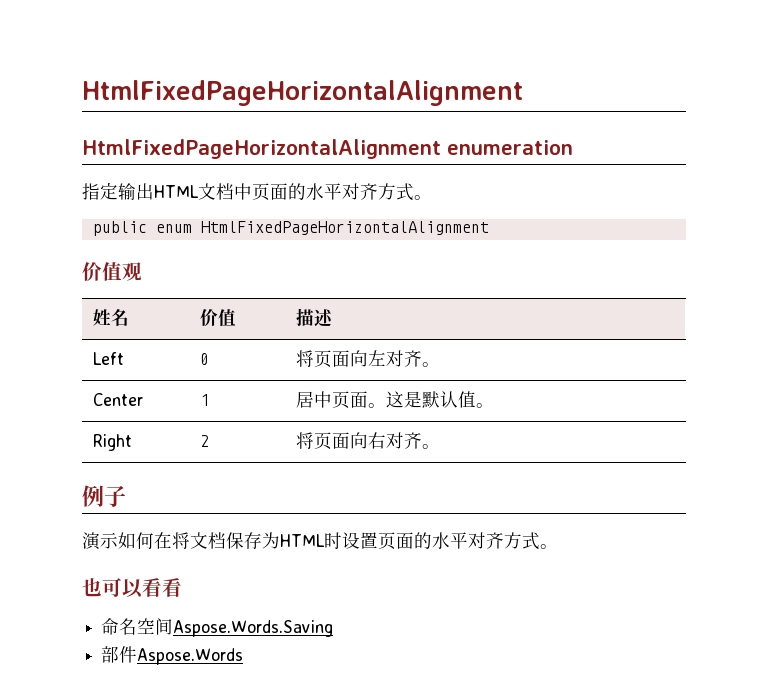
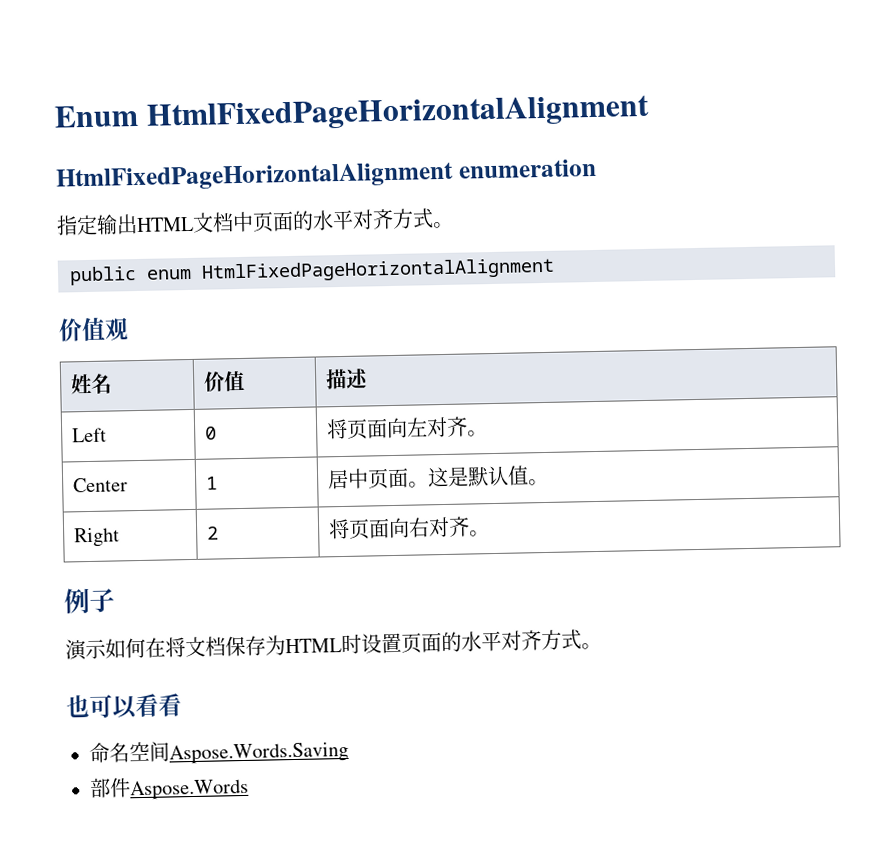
(82, 93) none -> [54,104,139,128] Enum

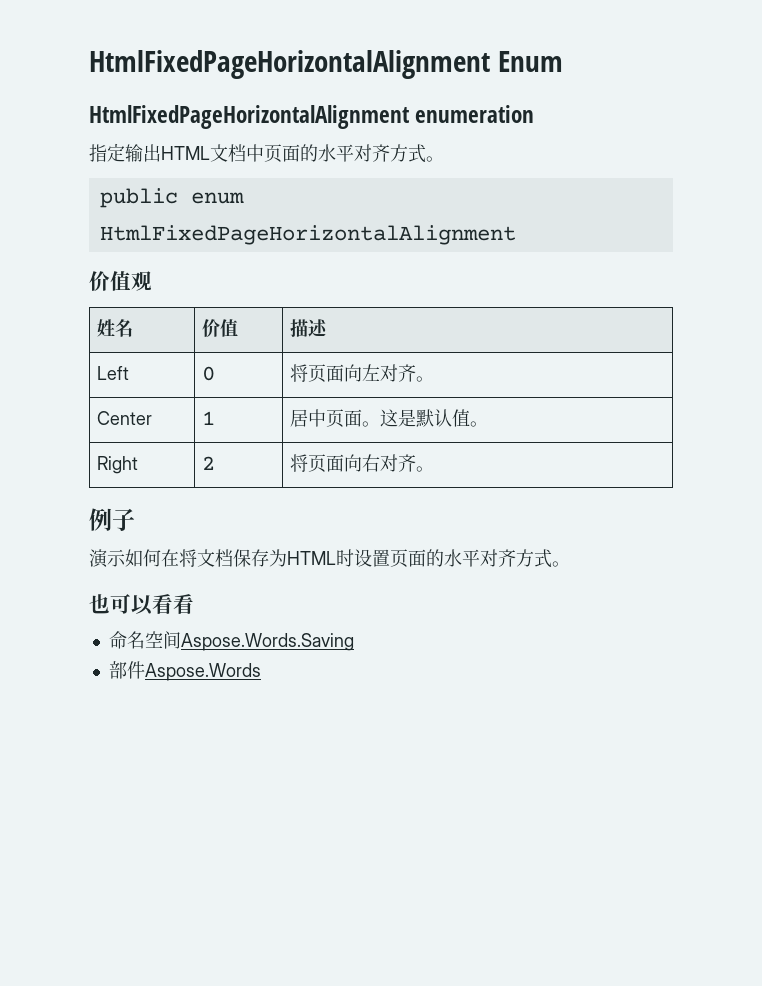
(54, 116) none -> [89,50,490,79] HtmlFixedPageHorizontalAlignment
[145,94,650,133] HtmlFixedPageHorizontalAlignment -> (563, 61) none

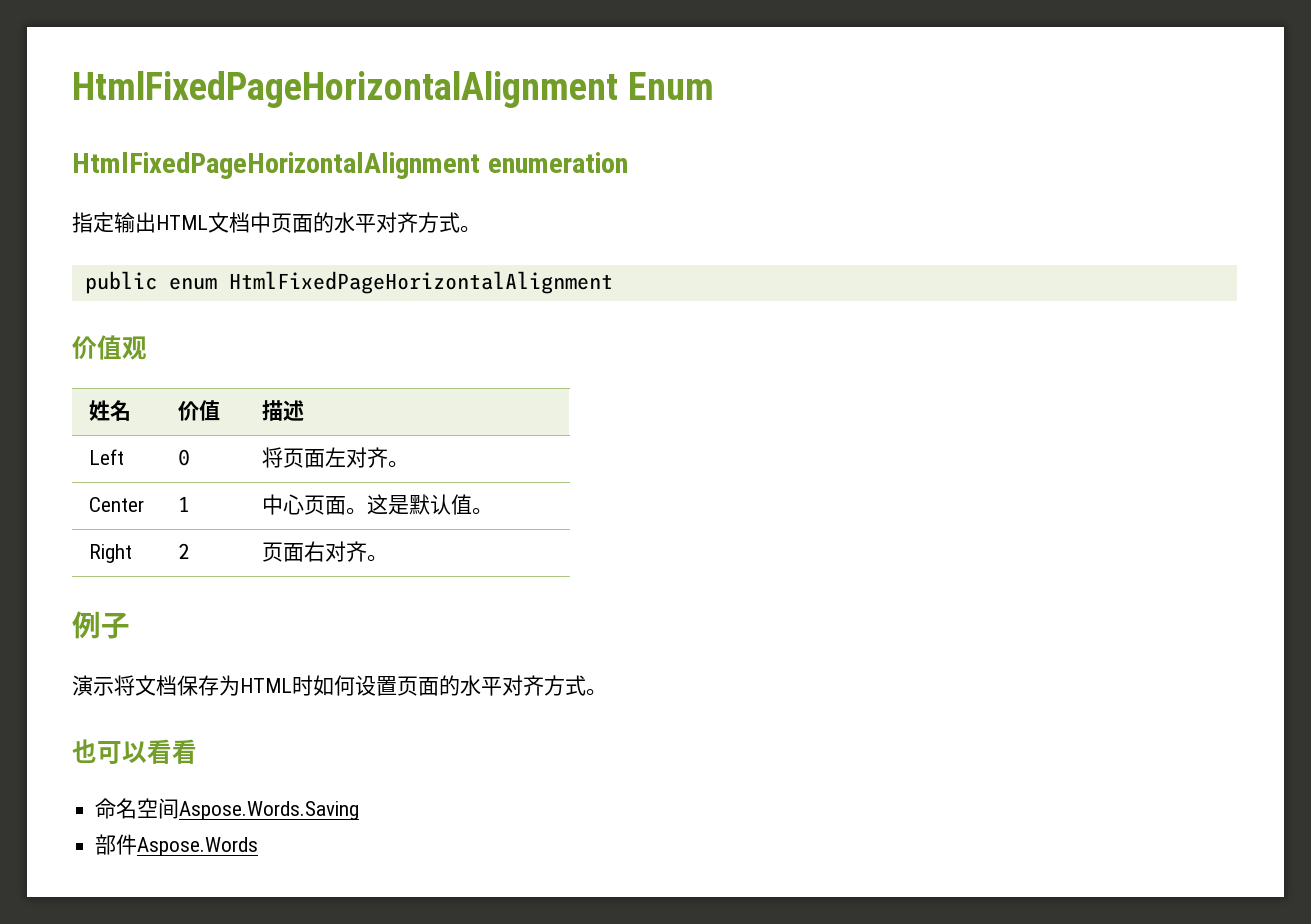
[344,364,363,382] 向 -> (325, 458) none
[290,409,327,427] 居中 -> [261,494,304,515] 中心
[290,454,363,473] 将页面向 -> [261,542,304,562] 页面
[125,549,179,567] 如何在 -> (114, 686) none
(354, 558) none -> [313,675,355,696] 如何

